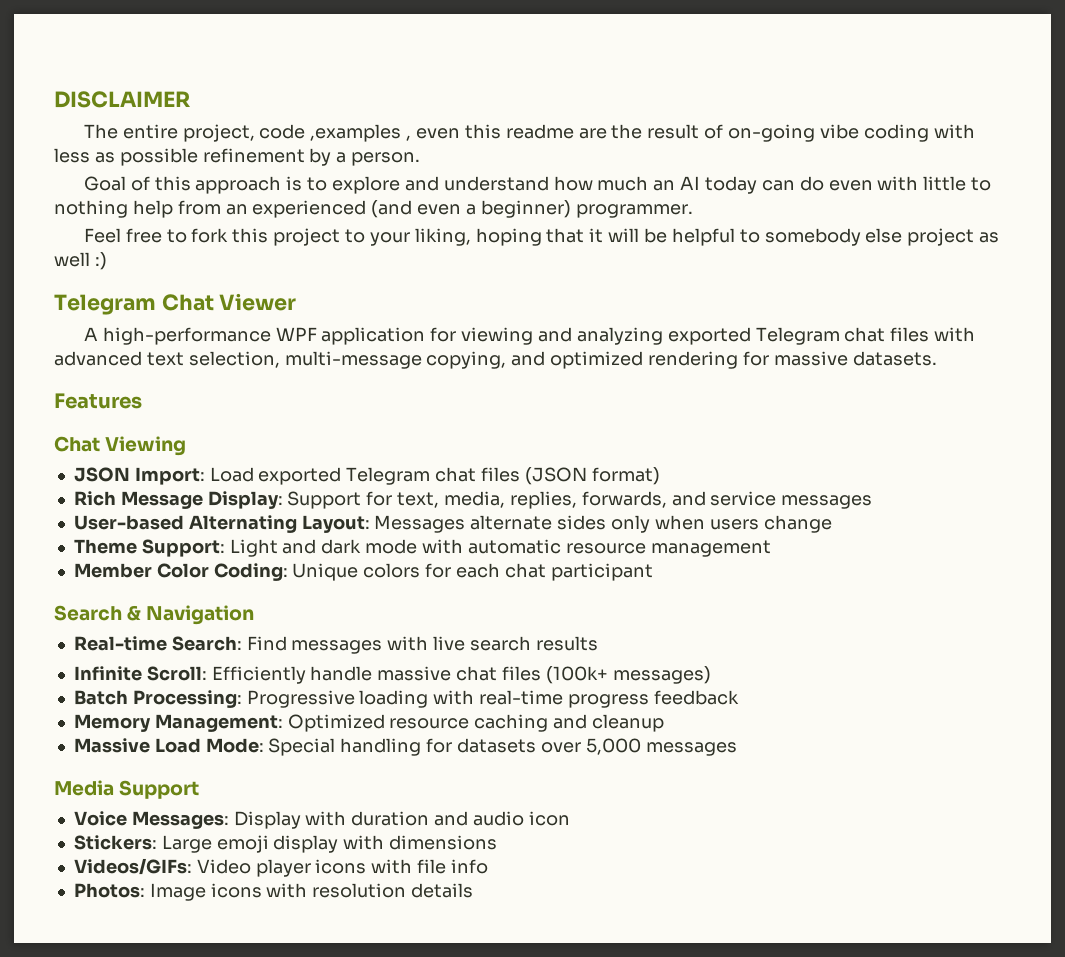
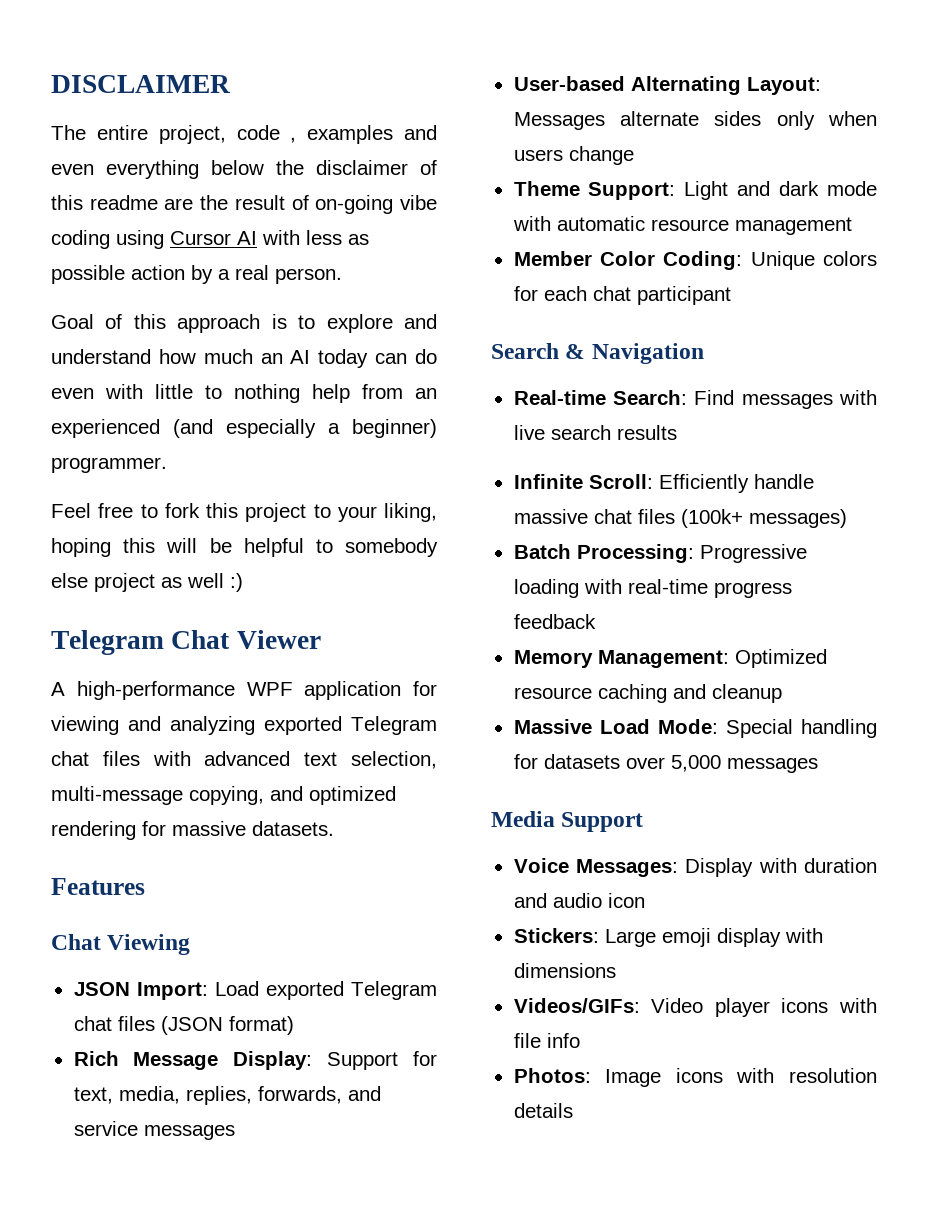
[310,124,461,142] ,examples , even -> [290,125,437,144] [51,160,437,179] , examples and even everything below the disclaimer of
(929, 133) none -> [116,230,257,249] using Cursor AI
[202,148,305,163] refinement -> [131,265,185,280] action
(347, 157) none -> [235,265,269,280] real
[417,204,462,215] even -> [226,419,316,438] especially
[546,228,604,243] that it -> [123,538,156,553] this

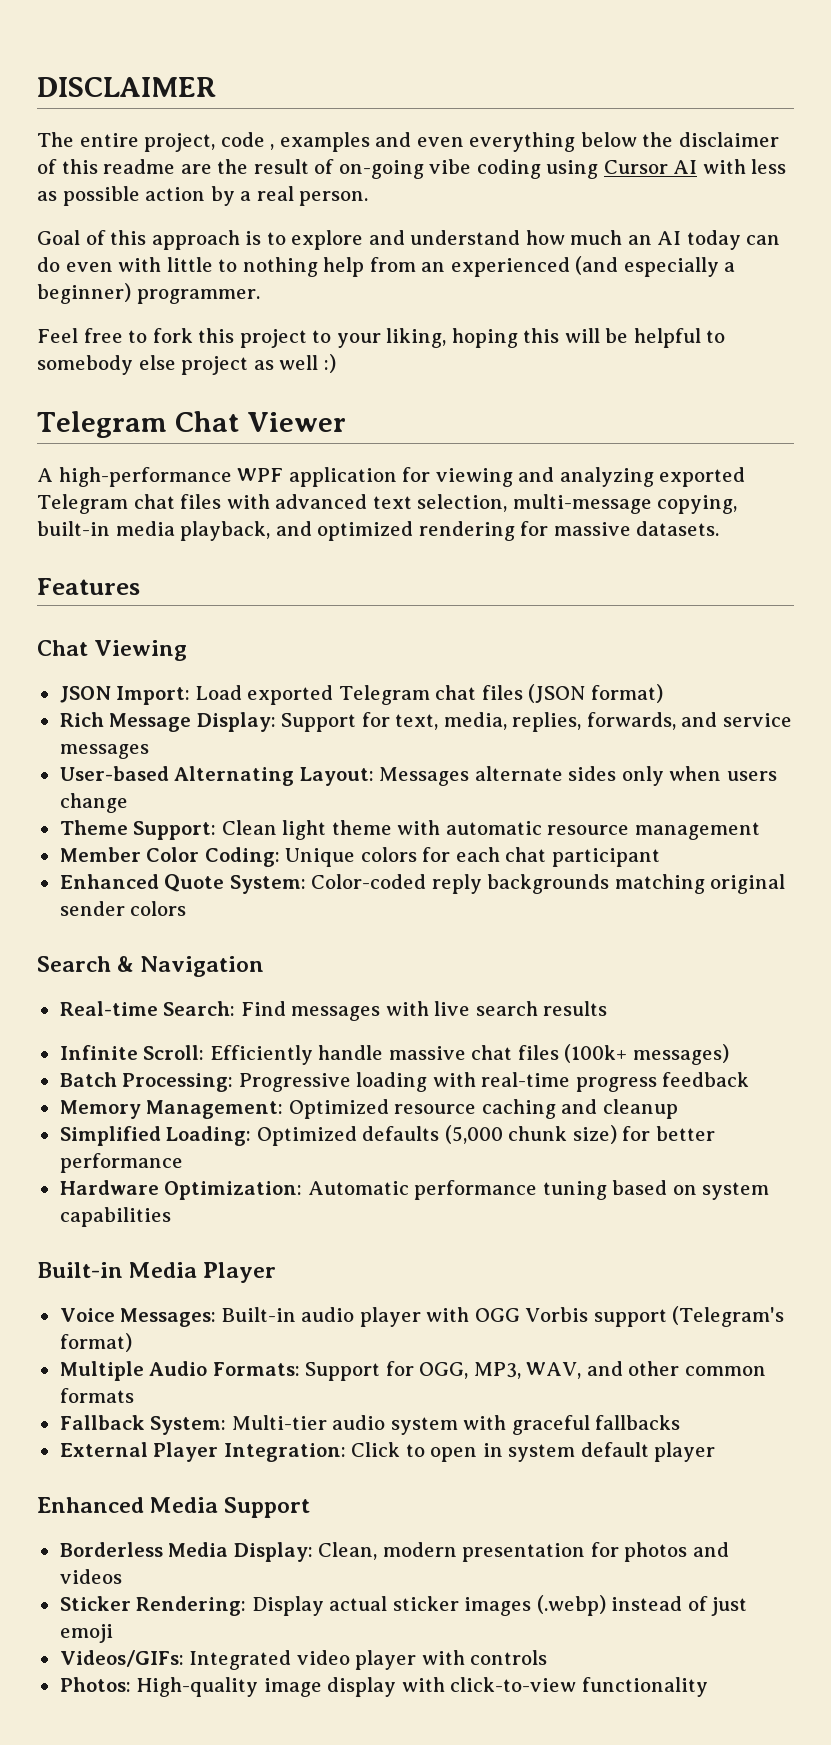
(264, 795) none -> [37,521,271,541] built-in media playback,
[684,181,877,200] Light and dark mode -> [221,820,392,840] Clean light theme
(731, 295) none -> [59,874,786,894] [59,901,187,916] // Enhanced Quote System: Color-coded reply backgrounds matching original sender colors
[513,719,877,738] [513,754,818,773] [491,811,644,832] [513,858,877,877] [513,893,645,908] [513,928,823,947] [513,963,616,978] [513,998,877,1017] [513,1033,580,1048] [513,1068,877,1087] [513,1103,573,1118] Massive Load Mode: Special handling for datasets over 5,000 messages // Media Support // Voice Messages: Display with duration and audio icon // Stickers: Large emoji display with dimensions // Videos/GIFs: Video player icons with file info // Photos: Image icons with resolution details -> [59,1125,715,1146] [59,1153,183,1173] [59,1180,770,1200] [59,1207,171,1227] [37,1262,277,1283] [59,1306,785,1327] [59,1333,132,1352] [59,1361,766,1381] [59,1388,134,1403] [59,1415,681,1435] [59,1442,716,1462] [37,1497,311,1518] [59,1542,729,1562] [59,1569,122,1584] [59,1595,748,1616] [59,1624,113,1643] [59,1650,548,1670] [59,1677,708,1697] Simplified Loading: Optimized defaults (5,000 chunk size) for better performance // Hardware Optimization: Automatic performance tuning based on system capabilities // Built-in Media Player // Voice Messages: Built-in audio player with OGG Vorbis support (Telegram's format) // Multiple Audio Formats: Support for OGG, MP3, WAV, and other common formats // Fallback System: Multi-tier audio system with graceful fallbacks // External Player Integration: Click to open in system default player // Enhanced Media Support // Borderless Media Display: Clean, modern presentation for photos and videos // Sticker Rendering: Display actual sticker images (.webp) instead of just emoji // Videos/GIFs: Integrated video player with controls // Photos: High-quality image display with click-to-view functionality

